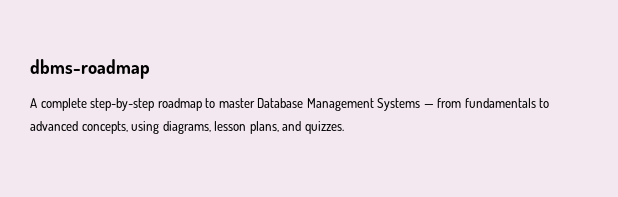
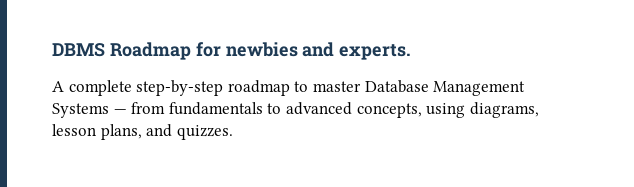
[30,59,150,79] dbms-roadmap -> [52,42,412,60] DBMS Roadmap for newbies and experts.

